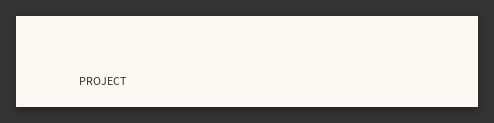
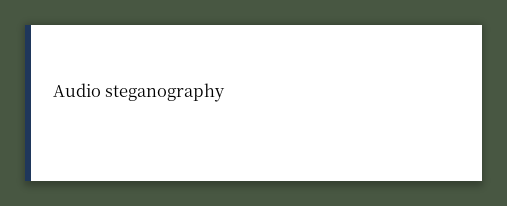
[79,77,127,85] PROJECT -> [53,83,226,102] Audio steganography

